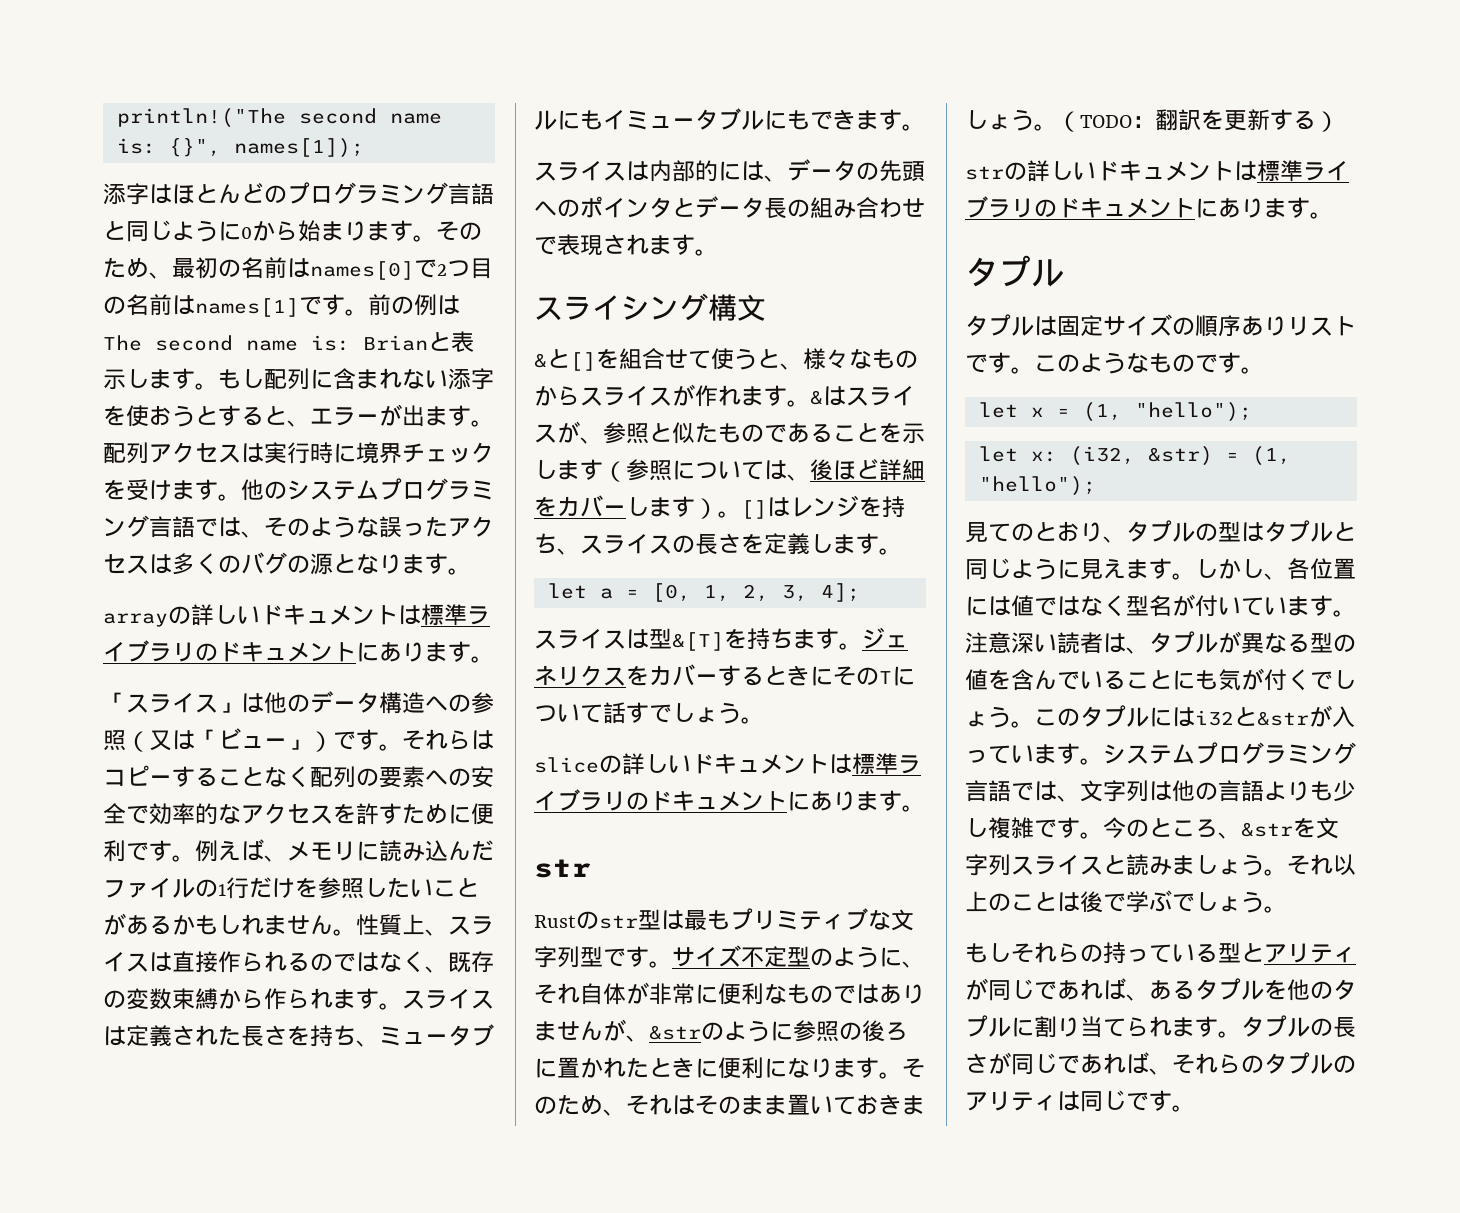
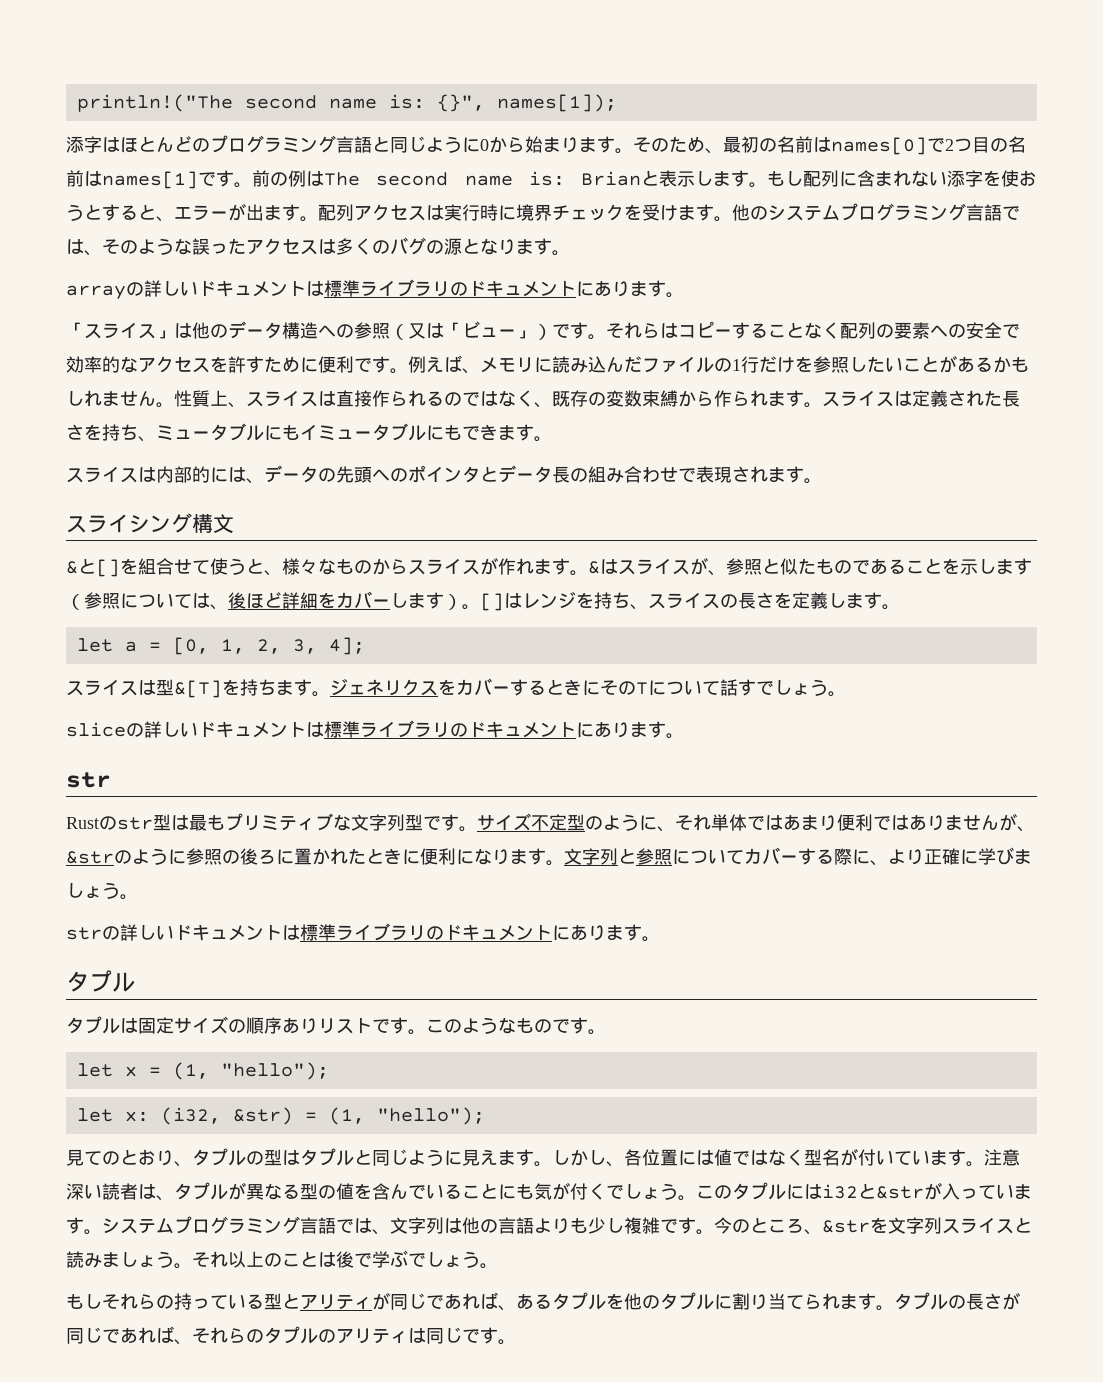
[580,982,833,1005] 自体が非常に便利なもの -> [711,814,873,831] 単体ではあまり便利
[902,1058,925,1077] [534,1094,925,1116] [965,109,1339,132] そのため、それはそのまま置いておきましょう。（TODO：翻訳を更新する） -> [564,847,1032,866] [66,882,138,900] 文字列と参照についてカバーする際に、より正確に学びましょう。

